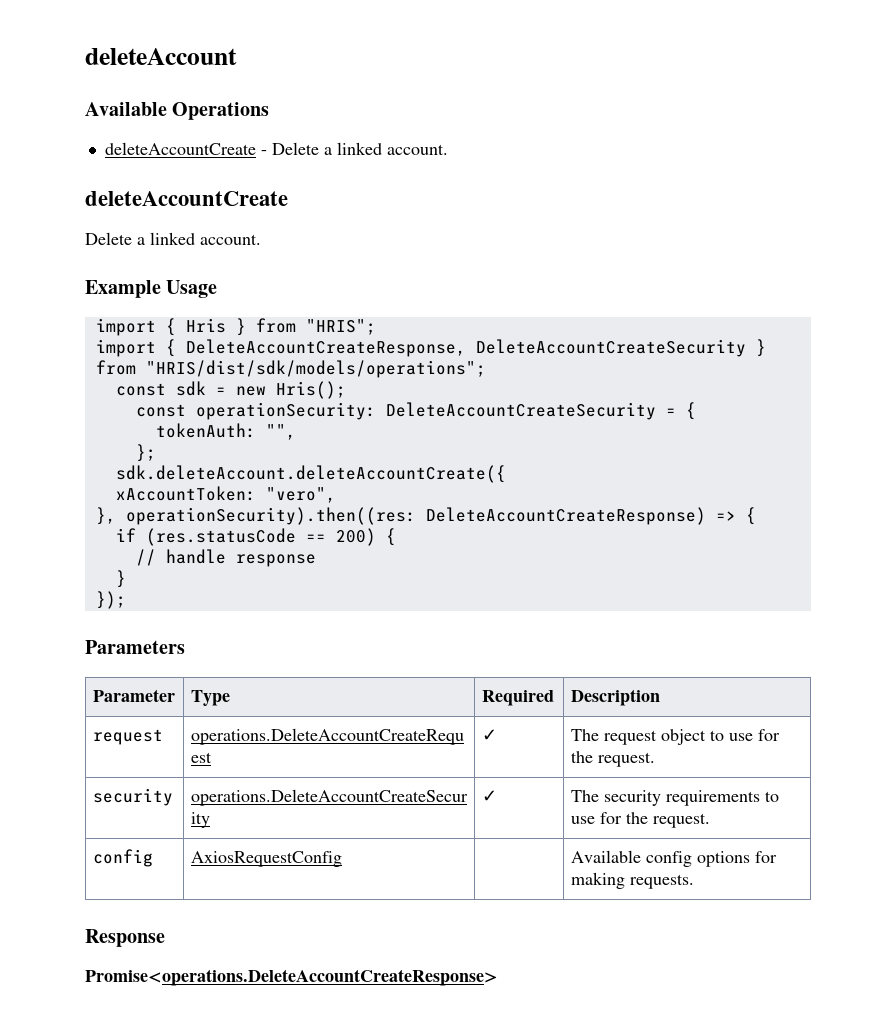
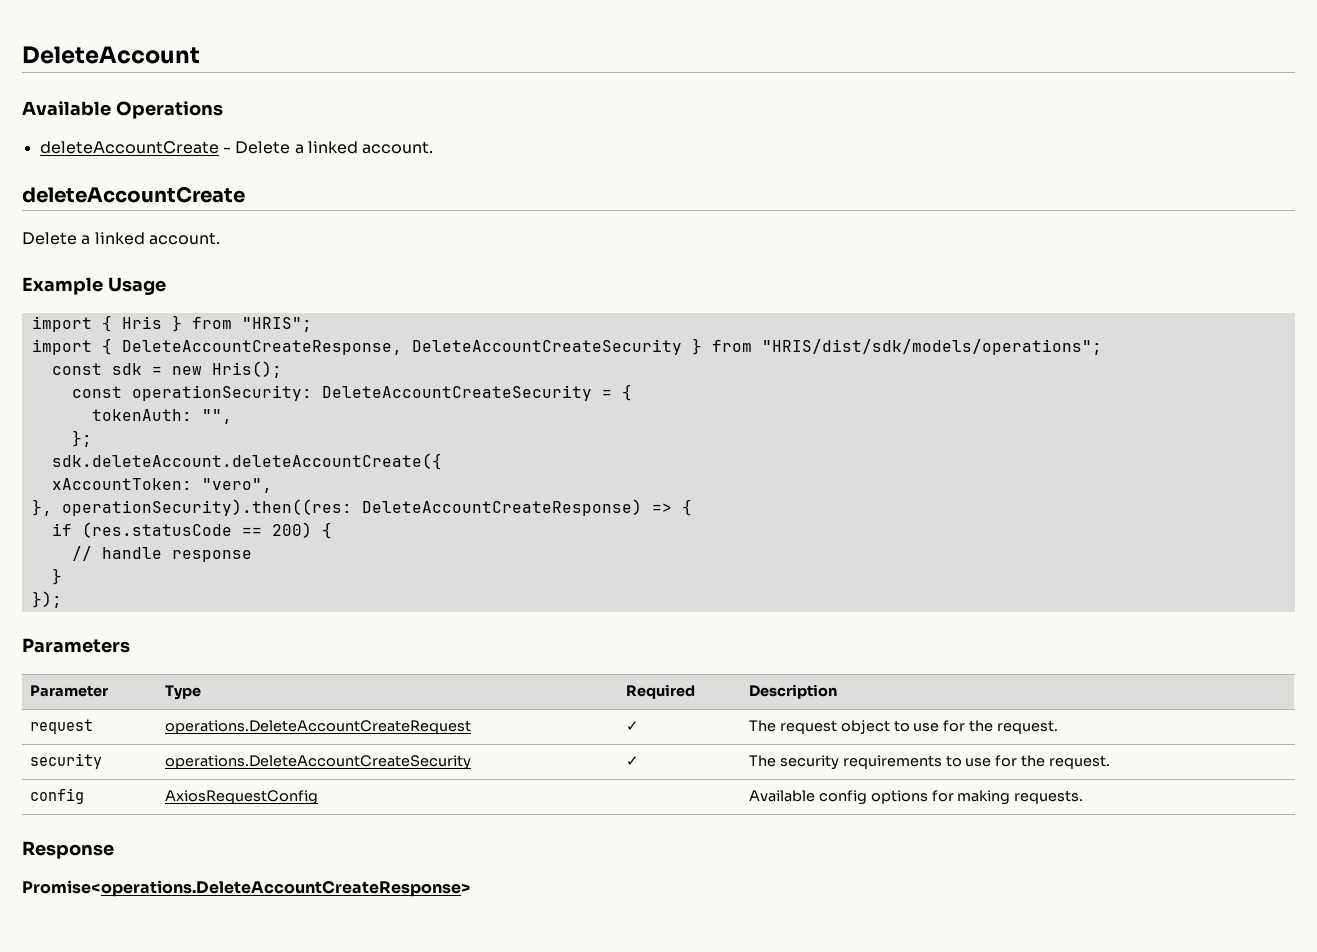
[85,48,237,65] deleteAccount -> [22,46,200,64] DeleteAccount

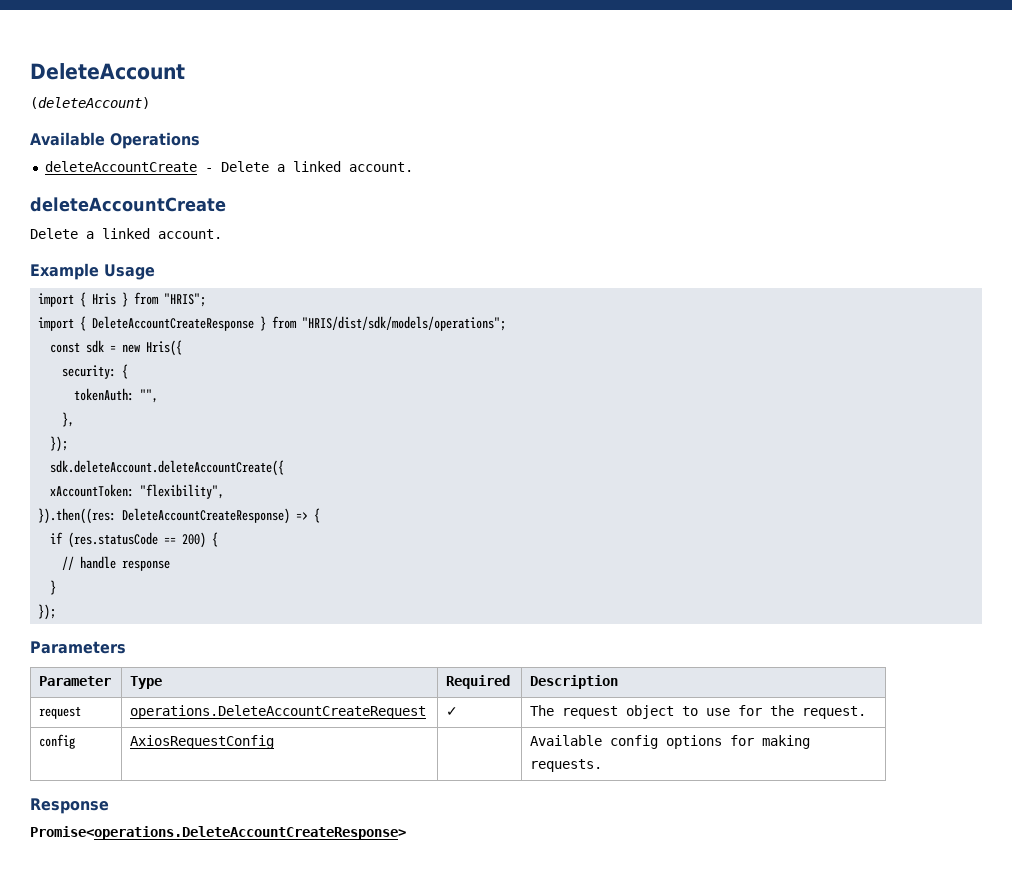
(200, 55) none -> [30,97,150,109] // (deleteAccount)
[121,339,682,355] DeleteAccountCreateResponse, DeleteAccountCreateSecurity -> [92,316,255,331] DeleteAccountCreateResponse
[211,361,282,378] [71,385,612,401] Hris(); // const operationSecurity: DeleteAccountCreateSecurity = -> [146,340,183,356] [62,365,117,379] Hris({ // security:
[71,430,92,447] }; -> [62,412,75,427] [50,436,69,452] }, // });
[201,478,272,493] [31,499,352,516] "vero", // }, operationSecurity).then((res: -> [140,484,225,499] [38,508,117,524] "flexibility", // }).then((res:
[29,753,102,769] [164,755,471,770] [625,756,639,766] [748,755,1111,770] // security | operations.DeleteAccountCreateSecurity | ✓ | The security requirements to use for the request. -> (867, 712) none

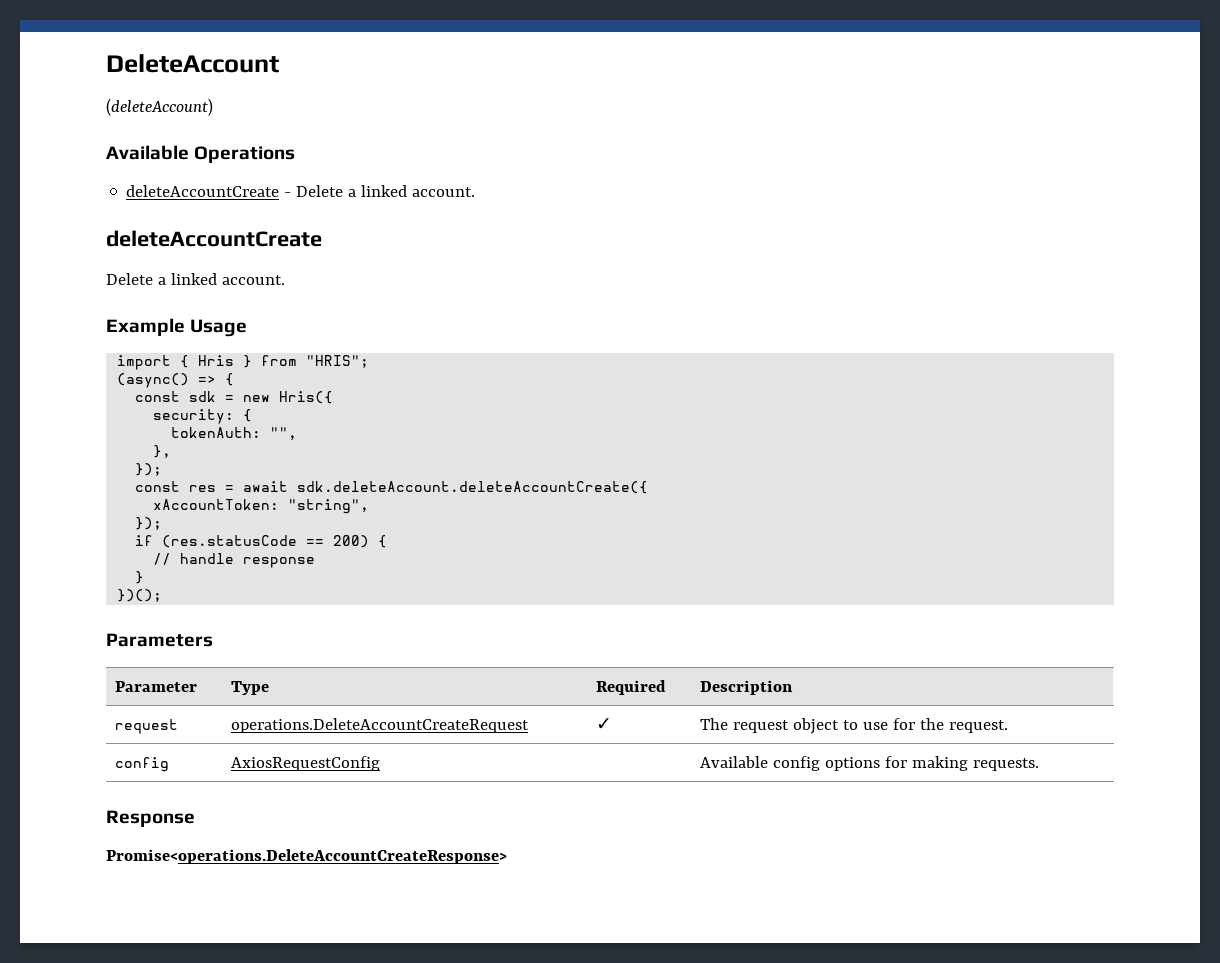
[38,316,507,331] import { DeleteAccountCreateResponse } from "HRIS/dist/sdk/models/operations"; -> [117,373,235,388] (async() => {
[50,460,285,476] [50,484,225,499] [38,508,321,524] sdk.deleteAccount.deleteAccountCreate({ // xAccountToken: "flexibility", // }).then((res: DeleteAccountCreateResponse) => { -> [135,481,649,494] [153,499,370,514] [135,517,163,530] const res = await sdk.deleteAccount.deleteAccountCreate({ // xAccountToken: "string", // });
[38,604,57,620] }); -> [117,589,163,602] })();

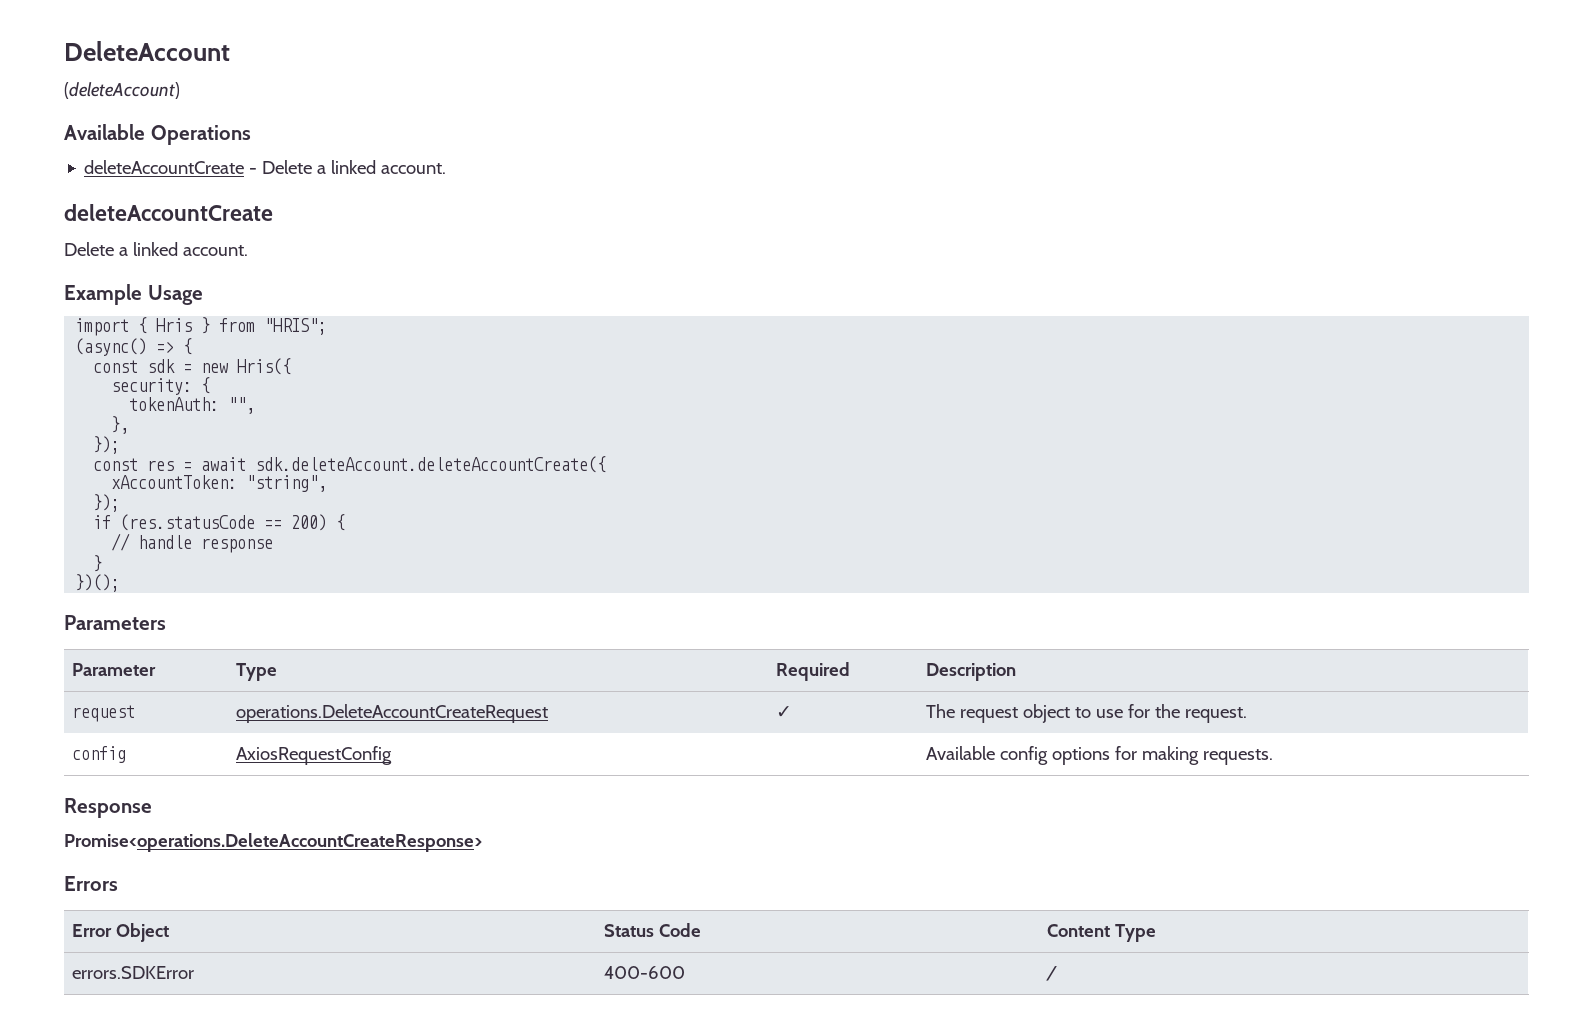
(507, 856) none -> [64,876,118,891] [72,923,170,942] [604,923,702,937] [1047,924,1157,942] [72,966,195,979] [604,966,686,979] [1046,966,1058,981] // Errors // Error Object | Status Code | Content Type // errors.SDKError | 400-600 | /

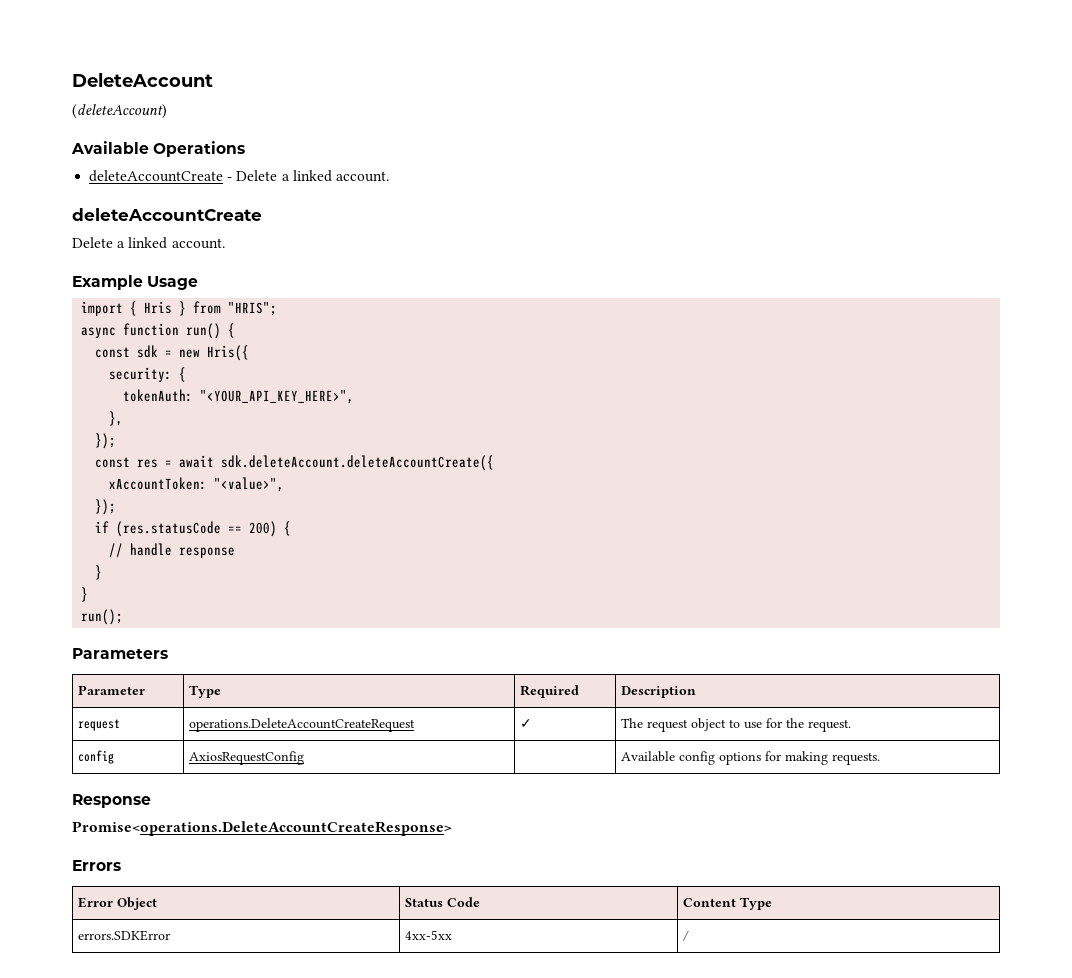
[75,338,175,356] (async() => -> [81,323,222,339] async function run()
[228,397,256,414] "", -> [200,390,355,404] "<YOUR_API_KEY_HERE>",
[246,475,328,492] "string", -> [214,477,285,492] "<value>",
[75,574,121,592] })(); -> [81,587,89,602] [81,609,124,625] } // run();
[604,966,686,979] 400-600 -> [405,930,453,940] 4xx-5xx

